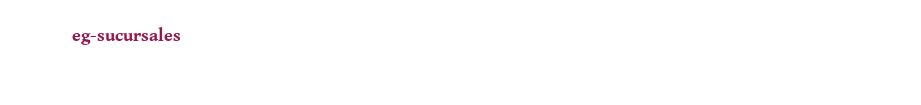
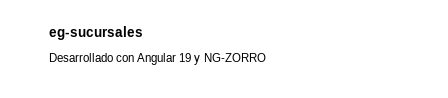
(181, 36) none -> [49,53,266,65] // Desarrollado con Angular 19 y NG-ZORRO

